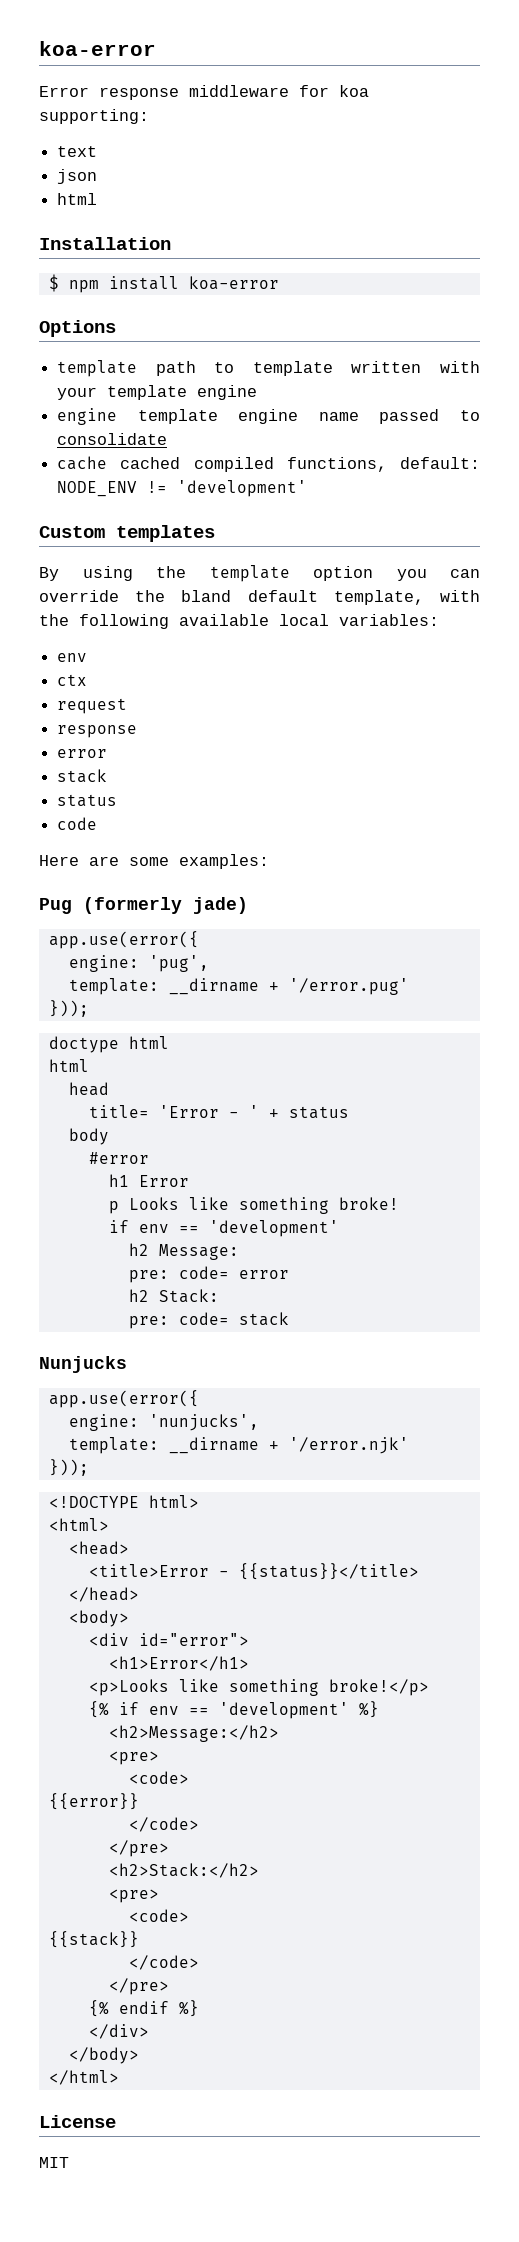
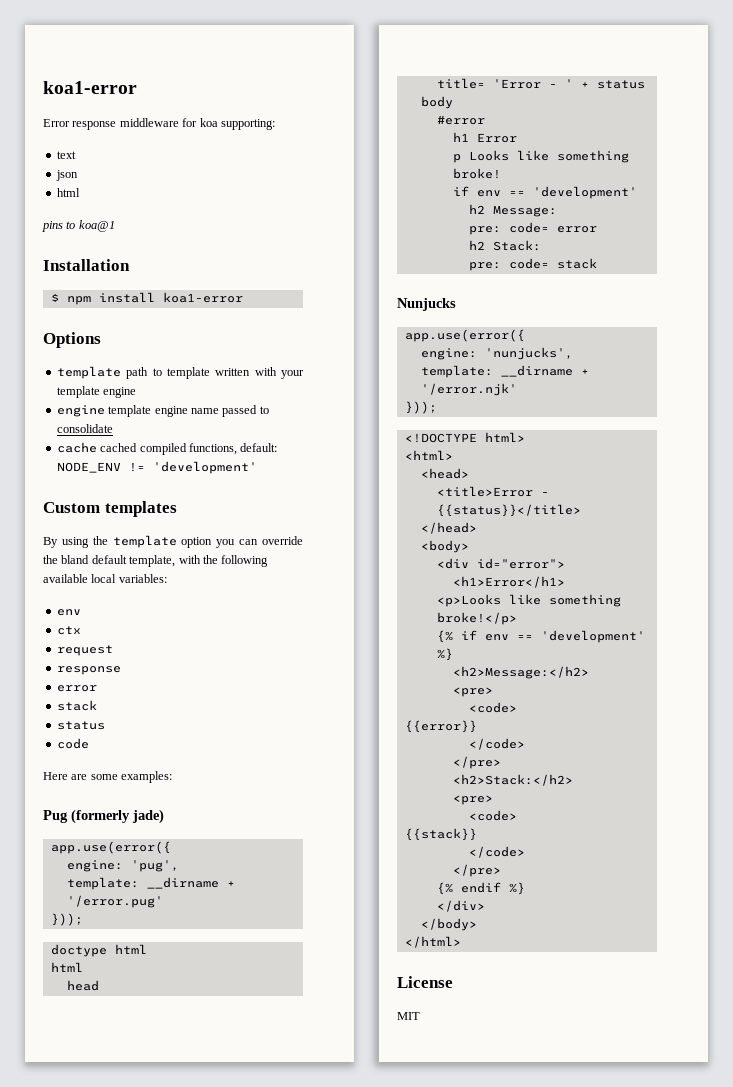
[39,41,156,56] koa-error -> [43,81,137,94] koa1-error
(98, 199) none -> [42,220,115,232] // pins to koa@1
[188,276,279,290] koa-error -> [162,292,243,303] koa1-error

